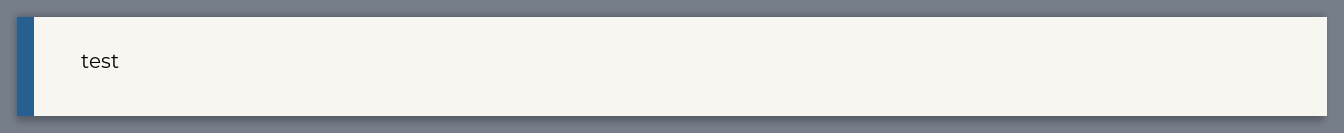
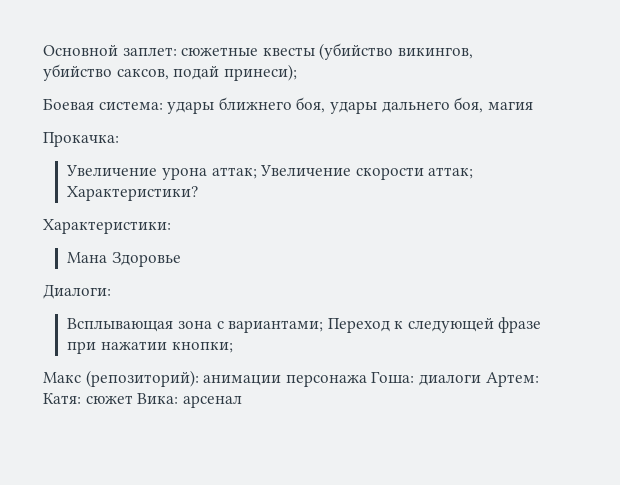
[81,54,119,68] test -> [43,43,473,60] [43,64,297,81] [43,97,533,114] [43,132,119,147] [66,165,474,180] [67,186,199,201] [43,219,171,234] [67,252,181,267] [43,284,111,299] [67,317,542,333] [67,341,233,354] [43,370,539,387] [43,393,242,408] Основной заплет: сюжетные квесты (убийство викингов, убийство саксов, подай принеси); // Боевая система: удары ближнего боя, удары дальнего боя, магия // Прокачка: // Увеличение урона аттак; Увеличение скорости аттак; Характеристики? // Характеристики: // Мана Здоровье // Диалоги: // Всплывающая зона с вариантами; Переход к следующей фразе при нажатии кнопки; // Макс (репозиторий): анимации персонажа Гоша: диалоги Артем: Катя: сюжет Вика: арсенал

